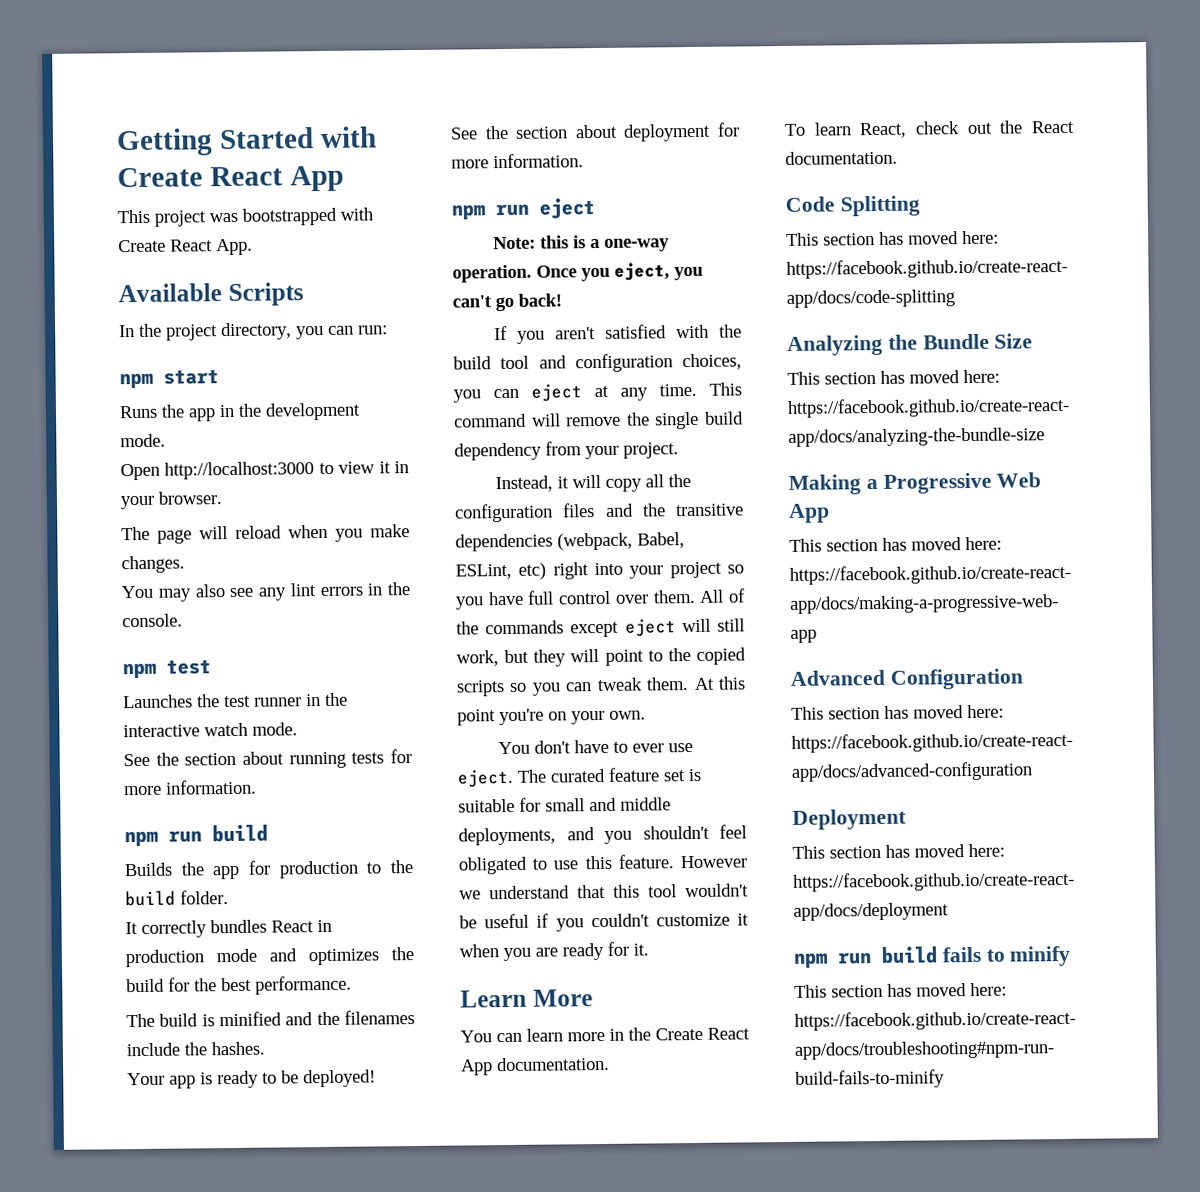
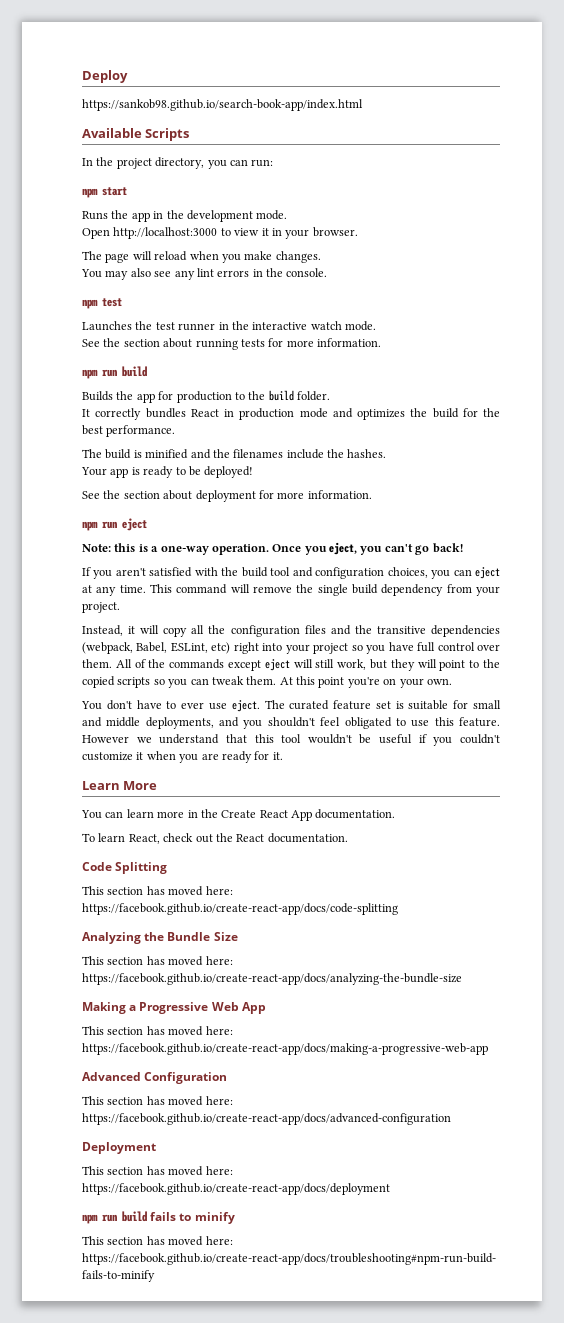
[116,126,377,157] [117,165,344,192] [117,207,373,227] [118,238,253,256] Getting Started with Create React App // This project was bootstrapped with Create React App. -> [82,70,128,83] [82,99,363,111] Deploy // https://sankob98.github.io/search-book-app/index.html

